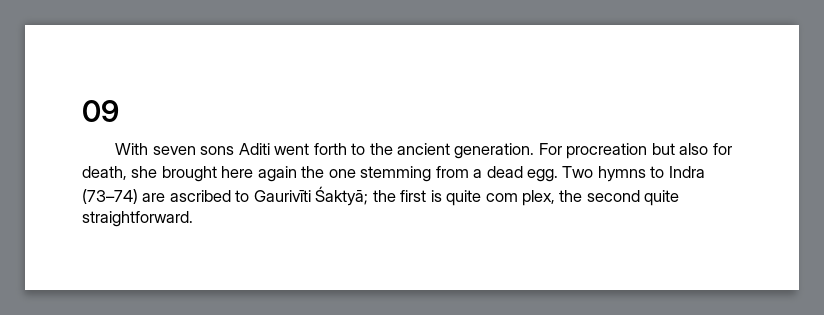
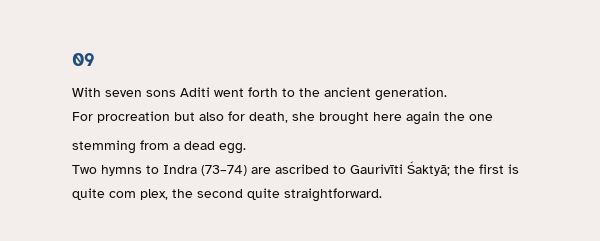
(535, 151) none -> (447, 94) //
(356, 173) none -> (493, 117) //
(559, 175) none -> (246, 148) //

